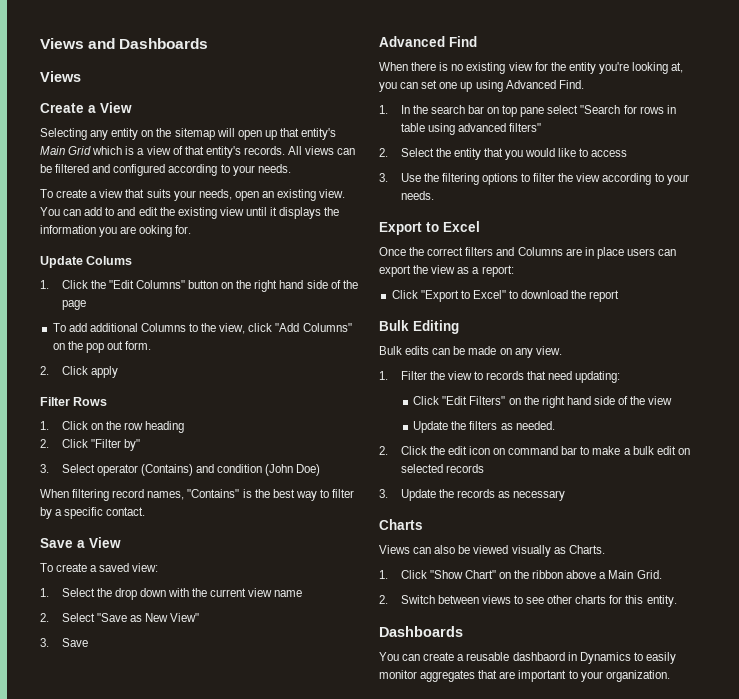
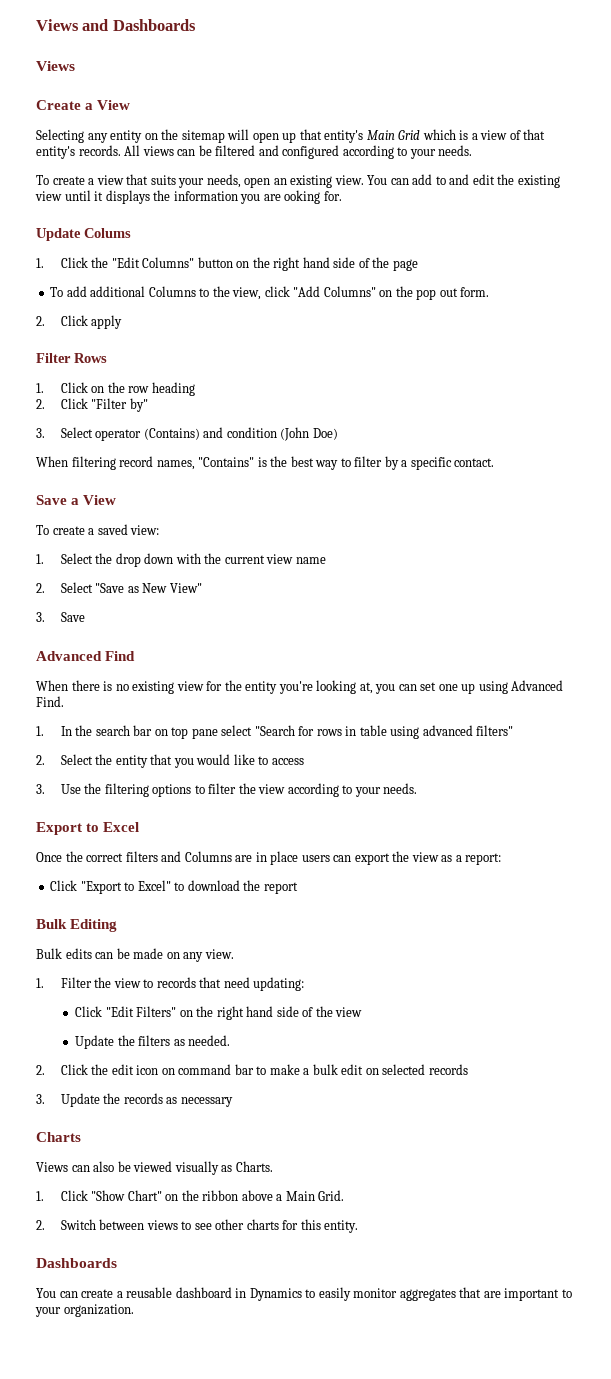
[512,652,565,661] dashbaord -> [175,1287,232,1298] dashboard

